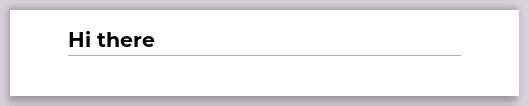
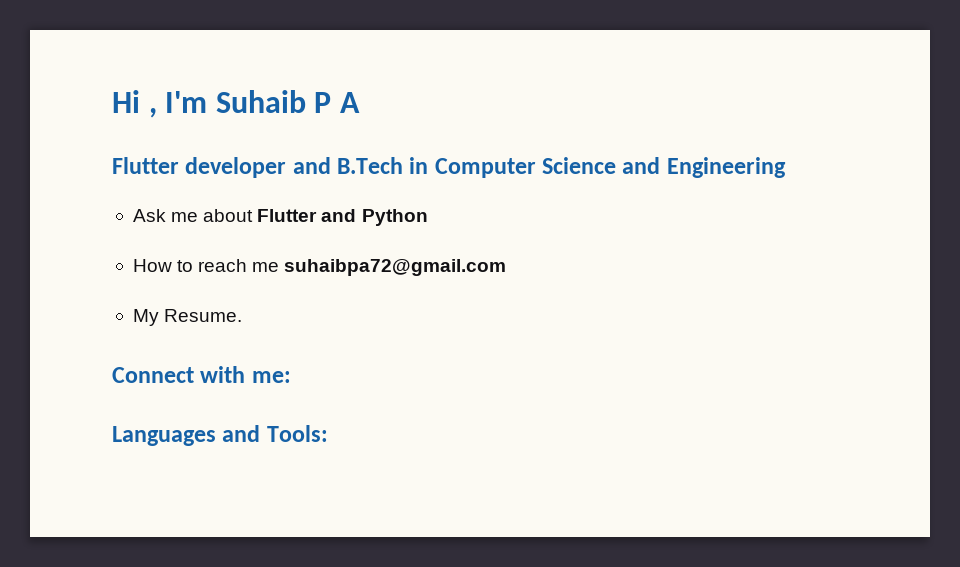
[97,32,155,47] there -> [148,90,360,118] [112,157,786,178] [132,209,428,226] [132,259,507,276] [132,309,243,326] [112,366,291,383] [112,425,328,446] , I'm Suhaib P A // Flutter developer and B.Tech in Computer Science and Engineering // Ask me about Flutter and Python // How to reach me suhaibpa72@gmail.com // My Resume. // Connect with me: // Languages and Tools:

